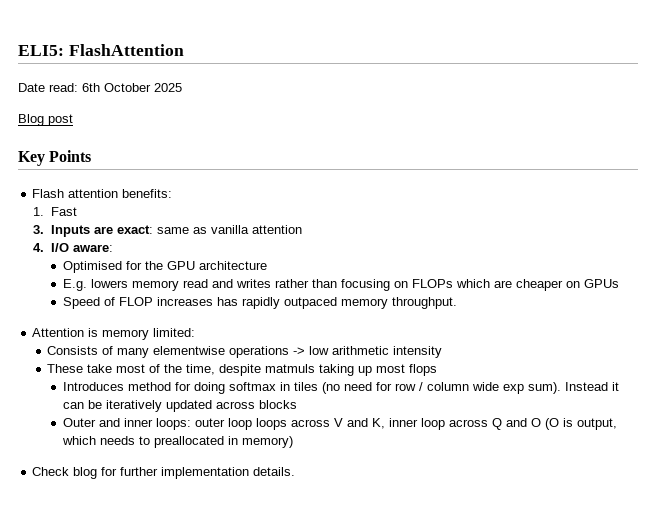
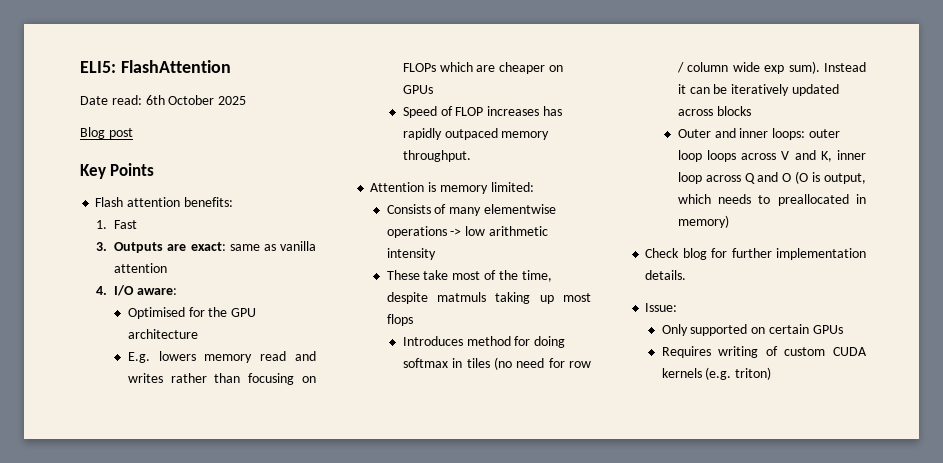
[50,225,90,237] Inputs -> [114,242,164,253] Outputs
(296, 471) none -> [645,303,678,312] [661,324,843,336] [661,346,867,358] [661,367,772,380] // Issue: // Only supported on certain GPUs // Requires writing of custom CUDA kernels (e.g. triton)

